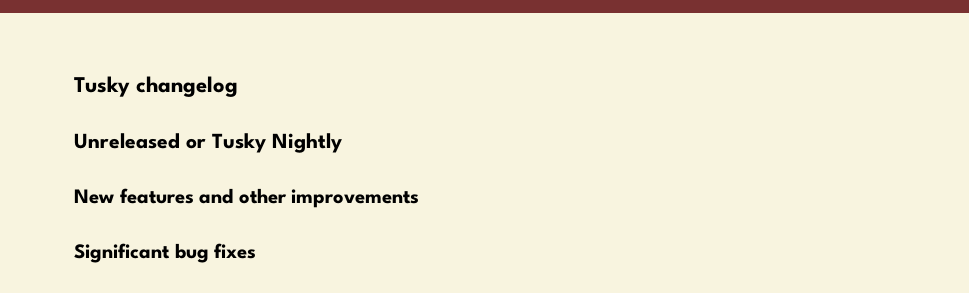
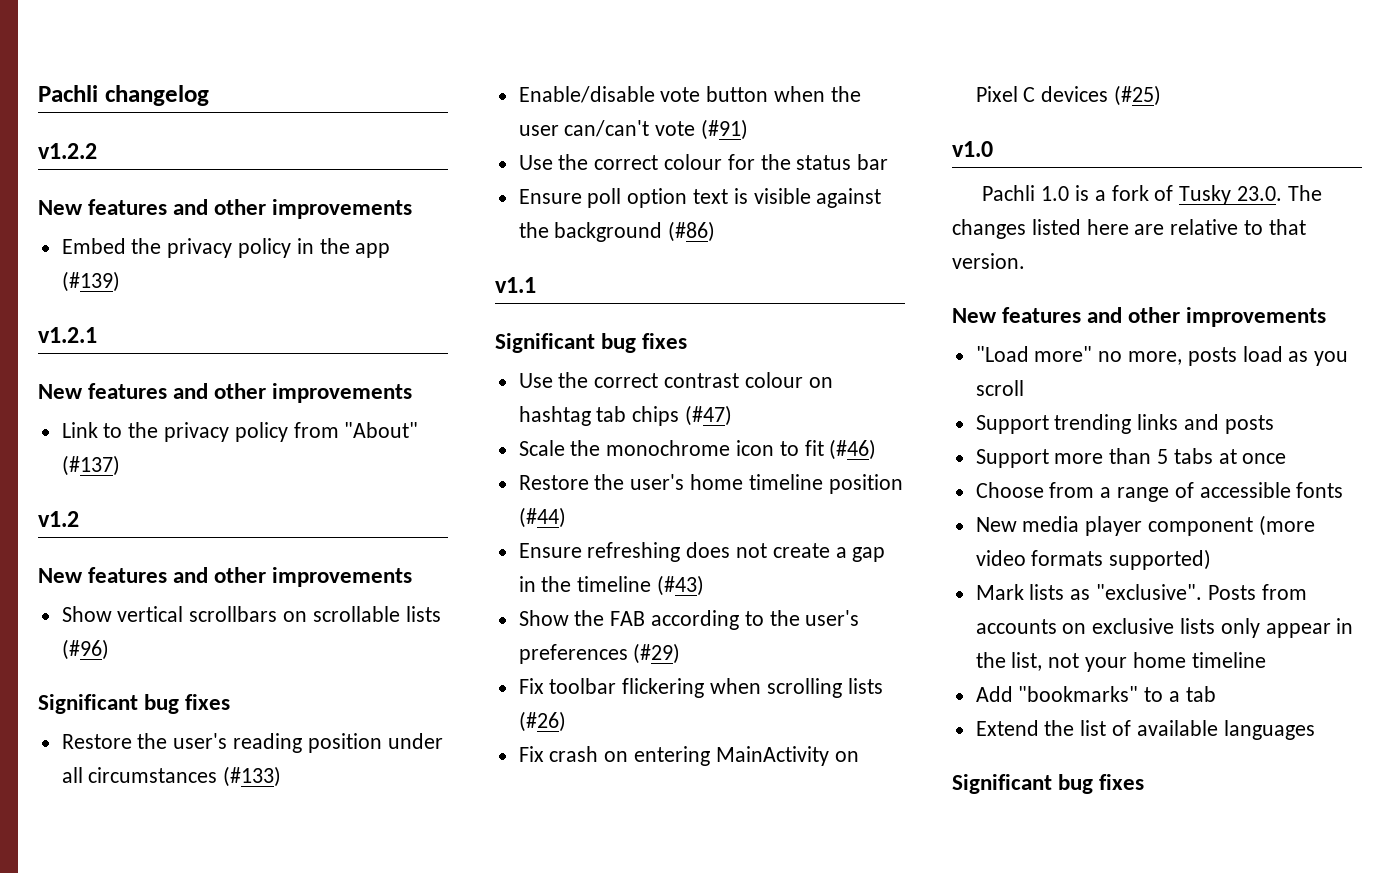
[74,76,130,97] Tusky -> [38,85,98,102] Pachli
[74,133,342,153] [74,188,420,208] Unreleased or Tusky Nightly // New features and other improvements -> [38,143,97,159] [38,199,413,219] [61,238,391,258] [61,271,120,292] [38,327,97,343] [38,383,413,403] [61,422,419,442] [61,455,120,476] [38,511,79,527] [38,567,413,587] [61,606,441,622] [61,639,109,660] [38,694,231,714] [61,733,443,753] [61,766,282,787] [518,86,861,103] [518,119,749,140] [518,154,889,170] [518,188,882,208] [518,221,716,242] [495,277,536,293] [495,333,688,353] [518,372,833,388] [518,405,733,426] [518,439,877,460] [518,474,903,494] [518,507,566,528] [518,542,886,562] [518,575,705,596] [518,610,860,630] [518,643,681,664] [518,678,883,698] [518,711,566,732] [518,746,859,766] [975,85,1162,106] [952,141,993,157] [982,185,1322,205] [952,219,1306,239] [952,253,1025,269] [952,307,1327,327] [975,346,1349,366] [975,380,1024,396] [975,414,1274,434] [975,448,1287,468] [975,482,1344,502] [975,515,1315,536] [975,549,1212,570] [975,584,1307,600] [975,618,1354,638] [975,652,1266,672] [975,686,1216,702] [975,720,1315,740] v1.2.2 // New features and other improvements // Embed the privacy policy in the app (#139) // v1.2.1 // New features and other improvements // Link to the privacy policy from "About" (#137) // v1.2 // New features and other improvements // Show vertical scrollbars on scrollable lists (#96) // Significant bug fixes // Restore the user's reading position under all circumstances (#133) // Enable/disable vote button when the user can/can't vote (#91) // Use the correct colour for the status bar // Ensure poll option text is visible against the background (#86) // v1.1 // Significant bug fixes // Use the correct contrast colour on hashtag tab chips (#47) // Scale the monochrome icon to fit (#46) // Restore the user's home timeline position (#44) // Ensure refreshing does not create a gap in the timeline (#43) // Show the FAB according to the user's preferences (#29) // Fix toolbar flickering when scrolling lists (#26) // Fix crash on entering MainActivity on Pixel C devices (#25) // v1.0 // Pachli 1.0 is a fork of Tusky 23.0. The changes listed here are relative to that version. // New features and other improvements // "Load more" no more, posts load as you scroll // Support trending links and posts // Support more than 5 tabs at once // Choose from a range of accessible fonts // New media player component (more video formats supported) // Mark lists as "exclusive". Posts from accounts on exclusive lists only appear in the list, not your home timeline // Add "bookmarks" to a tab // Extend the list of available languages

